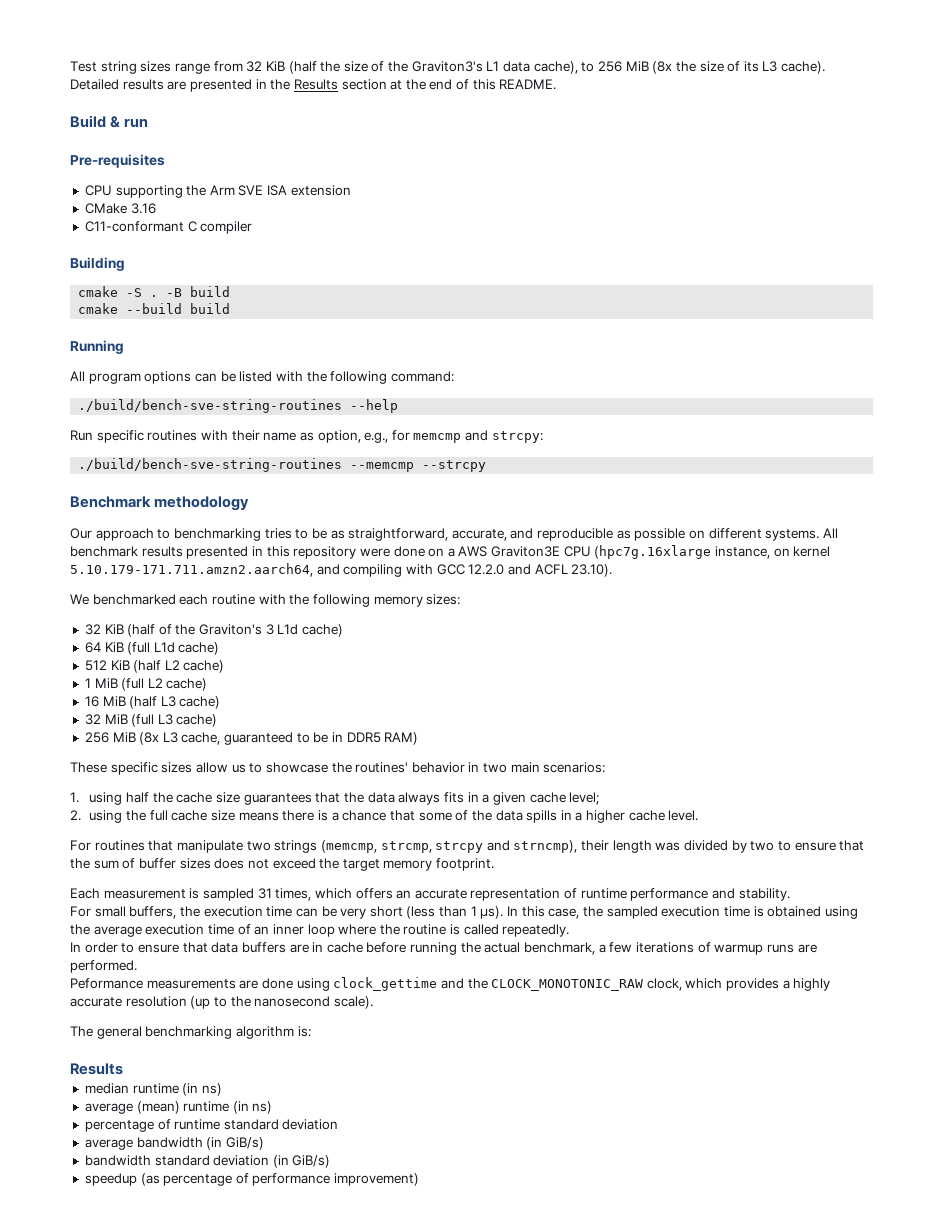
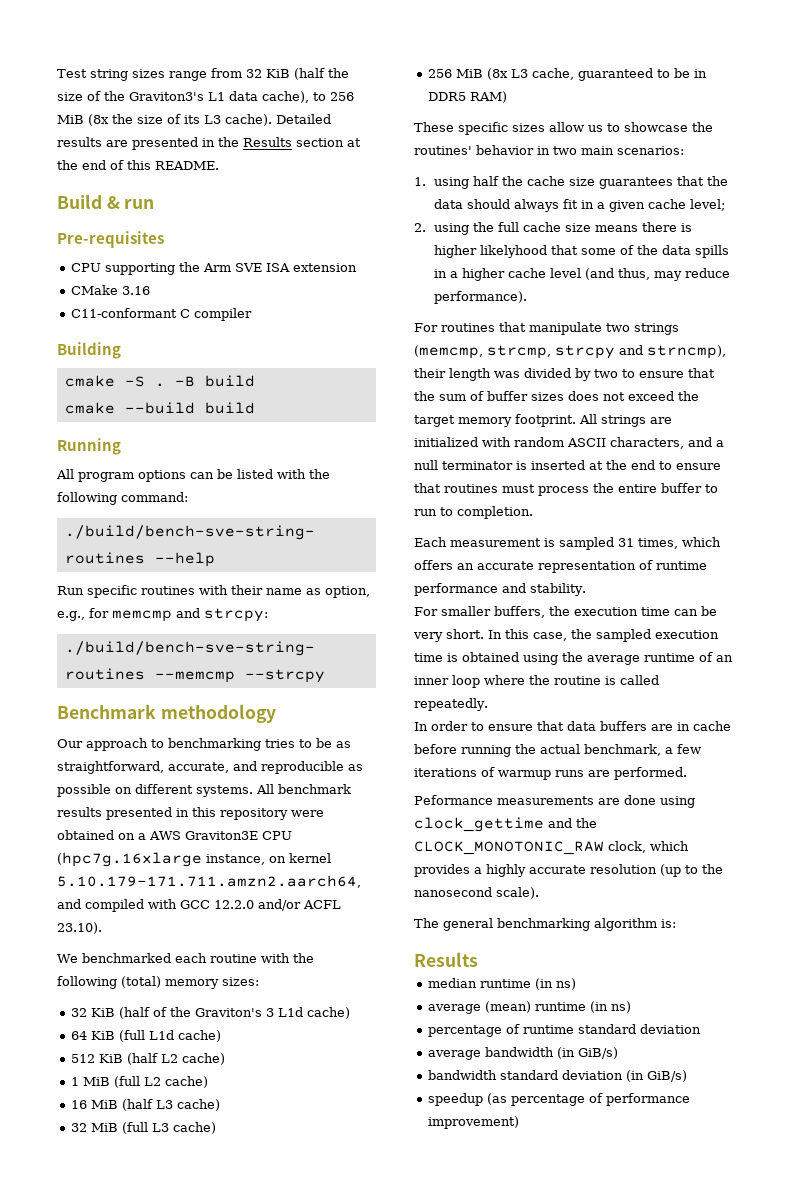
[393,546,425,557] done -> [57,830,114,840] obtained
[343,564,403,577] compiling -> [85,899,144,912] compiled
[507,564,531,575] and -> [258,899,301,911] and/or
(370, 600) none -> [121,976,161,988] (total)
[398,792,464,805] always fits -> [466,199,578,212] should always fit
[331,810,387,821] a chance -> [433,245,547,258] higher likelyhood
[668,810,699,821] level. -> [549,268,730,281] [433,291,527,304] level (and thus, may reduce performance).
(495, 864) none -> [579,414,672,427] [414,437,724,449] [414,460,721,470] [414,483,718,496] [414,506,533,519] All strings are initialized with random ASCII characters, and a null terminator is inserted at the end to ensure that routines must process the entire buffer to run to completion.
[94,906,126,917] small -> [441,606,491,616] smaller
[369,906,504,919] short (less than 1 µs). -> [446,629,484,639] short.
[145,924,234,935] execution time -> [644,653,695,662] runtime

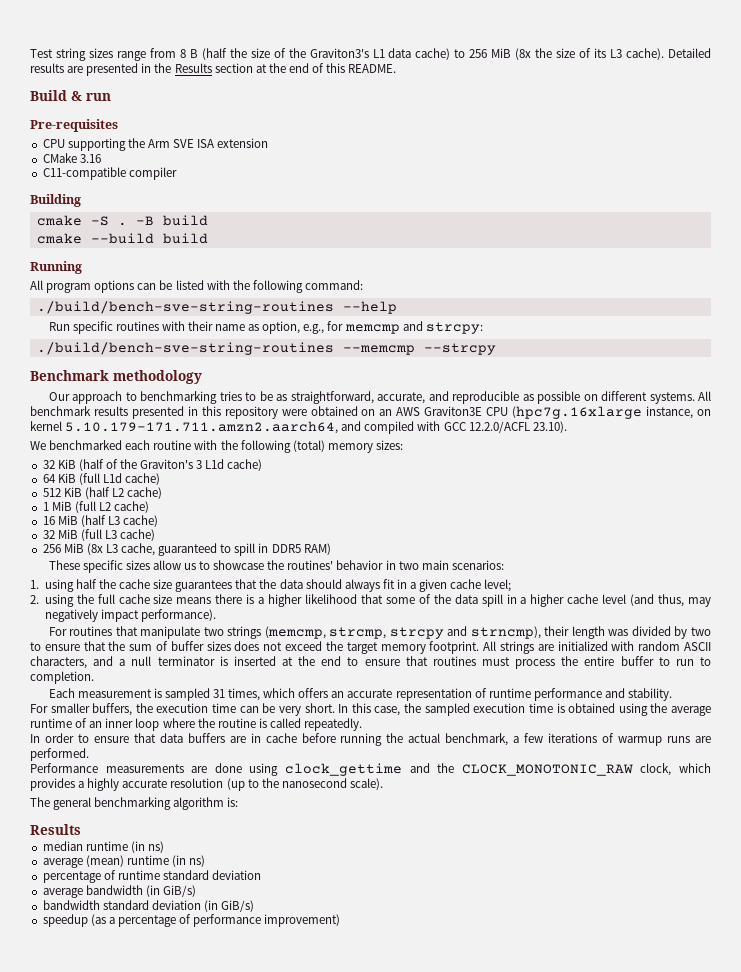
[245,69,290,78] 32 KiB -> [179,49,198,58] 8 B
[262,91,309,103] cache), -> [415,48,451,60] cache)
[71,308,191,318] C11-conformant C -> [42,167,126,180] C11-compatible
[138,833,146,840] a -> [379,409,393,416] an
[214,899,341,911] 12.2.0 and/or ACFL -> [468,421,530,433] 12.2.0/ACFL
[674,68,691,78] be -> [234,543,256,556] spill
[433,245,547,258] higher likelyhood -> [258,594,358,607] a higher likelihood
[694,245,729,258] spills -> [481,594,503,607] spill
[684,268,730,278] reduce -> [44,609,139,622] negatively impact
[414,795,493,805] Peformance -> [30,763,98,773] Performance
(508, 1099) none -> [108,917,115,924] a

